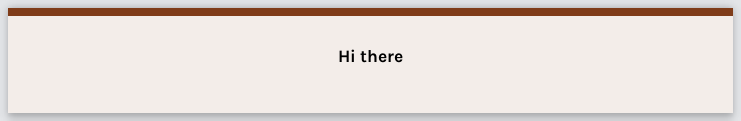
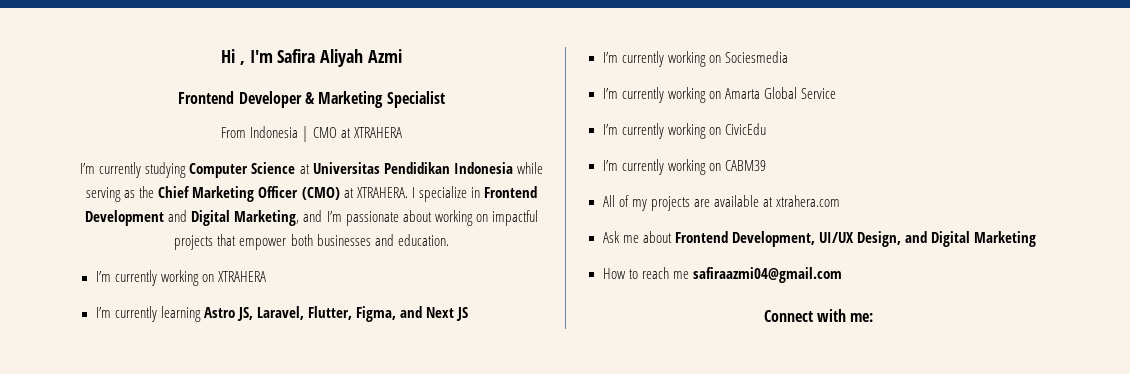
[360,50,404,63] there -> [239,49,402,67] [178,91,445,108] [221,126,402,142] [80,162,543,178] [86,186,537,202] [85,210,538,226] [174,234,449,250] [95,270,266,286] [95,306,469,322] [602,51,788,67] [602,87,836,103] [602,123,766,139] [602,159,766,175] [602,195,840,211] [602,231,1036,247] [602,267,842,283] [763,309,874,322] , I'm Safira Aliyah Azmi // Frontend Developer & Marketing Specialist // From Indonesia | CMO at XTRAHERA // I’m currently studying Computer Science at Universitas Pendidikan Indonesia while serving as the Chief Marketing Officer (CMO) at XTRAHERA. I specialize in Frontend Development and Digital Marketing, and I’m passionate about working on impactful projects that empower both businesses and education. // I’m currently working on XTRAHERA // I’m currently learning Astro JS, Laravel, Flutter, Figma, and Next JS // I’m currently working on Sociesmedia // I’m currently working on Amarta Global Service // I’m currently working on CivicEdu // I’m currently working on CABM39 // All of my projects are available at xtrahera.com // Ask me about Frontend Development, UI/UX Design, and Digital Marketing // How to reach me safiraazmi04@gmail.com // Connect with me:

